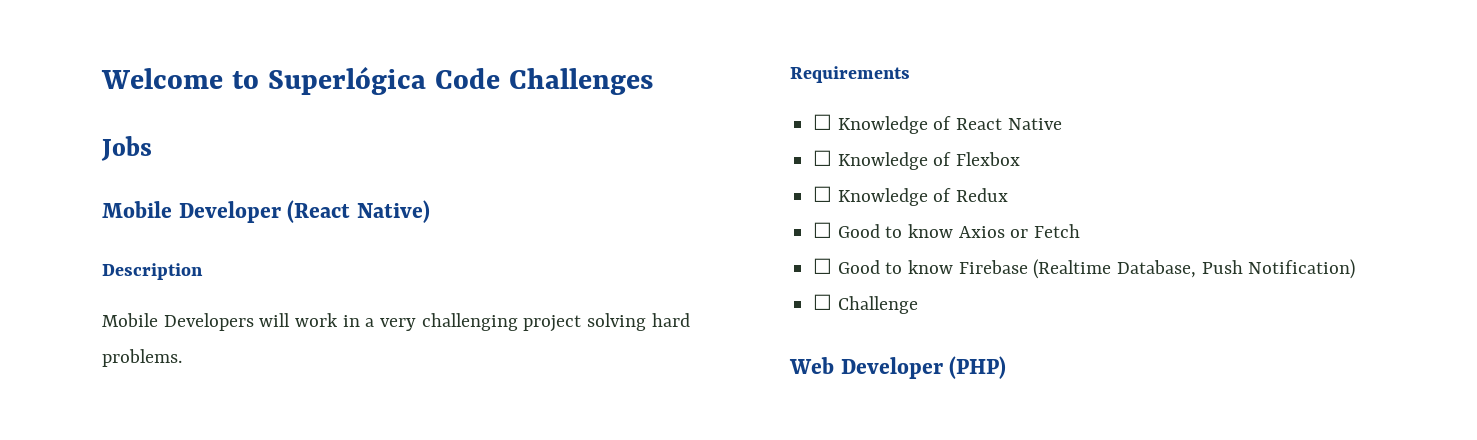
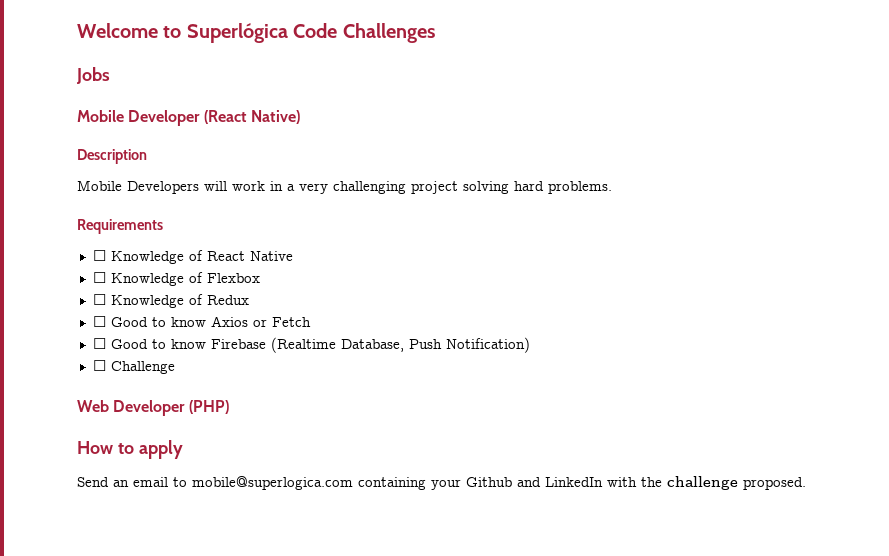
(1007, 367) none -> [77,440,183,459] [77,476,806,490] // How to apply // Send an email to mobile@superlogica.com containing your Github and LinkedIn with the challenge proposed.

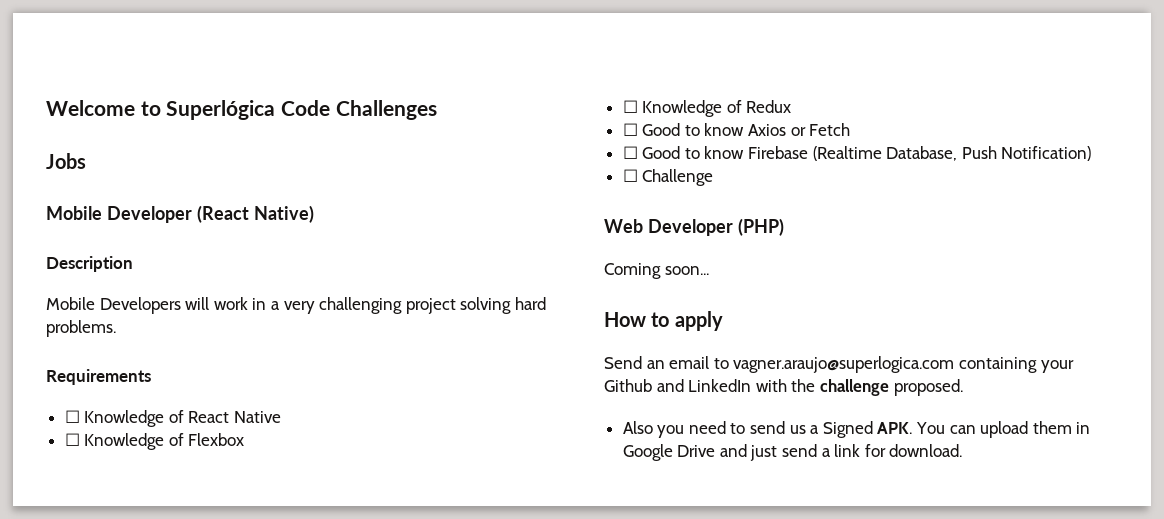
(229, 407) none -> [604,263,709,279] // Coming soon...
[192,476,353,490] mobile@superlogica.com -> [733,356,955,373] vagner.araujo@superlogica.com
(806, 483) none -> [622,421,1091,438] [622,444,963,461] // Also you need to send us a Signed APK. You can upload them in Google Drive and just send a link for download.

